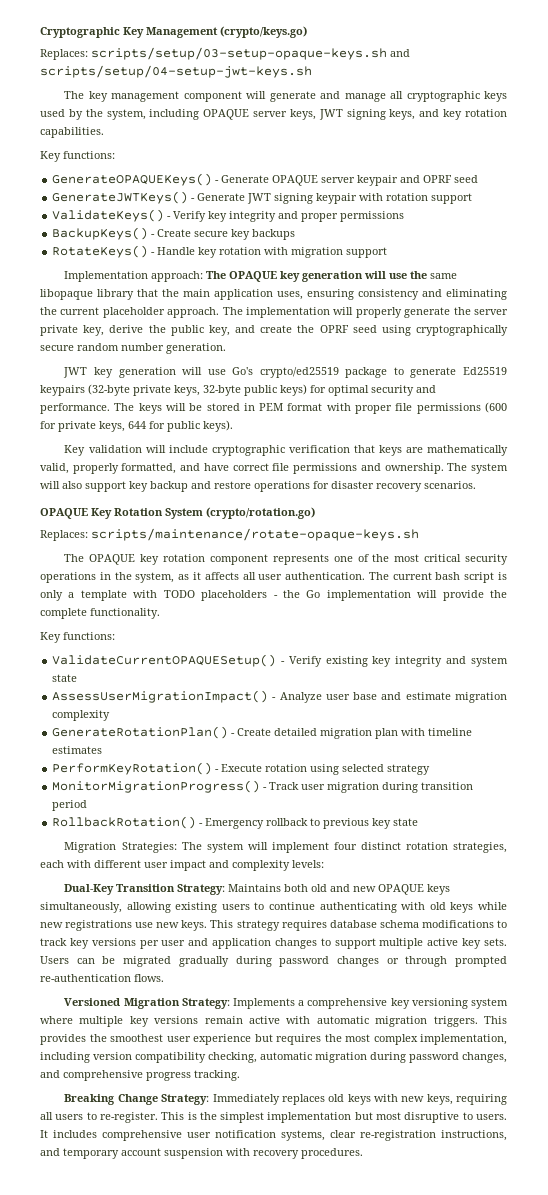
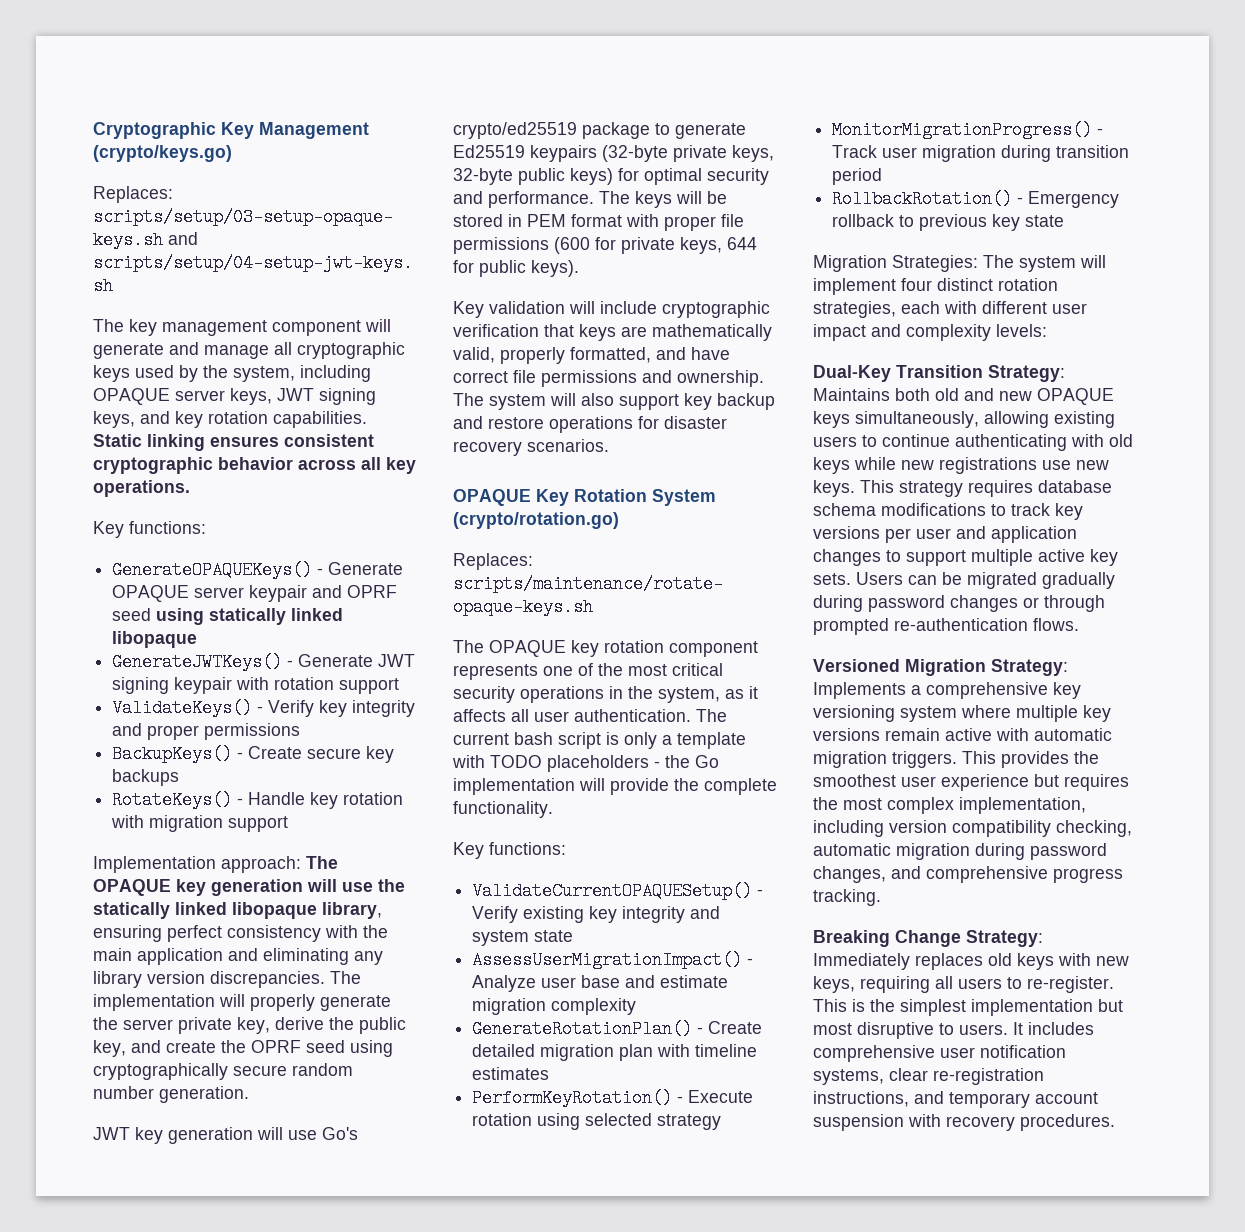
(104, 132) none -> [93,434,374,451] [93,457,416,474] [93,480,190,497] Static linking ensures consistent cryptographic behavior across all key operations.
(479, 179) none -> [156,608,344,625] [112,631,198,648] using statically linked libopaque
[430,273,458,279] [40,289,507,300] [40,307,220,318] same libopaque library that the main application uses, ensuring consistency and eliminating the current placeholder approach. -> [93,902,382,919] [93,925,388,942] [93,948,383,965] [93,971,325,988] statically linked libopaque library, ensuring perfect consistency with the main application and eliminating any library version discrepancies.

